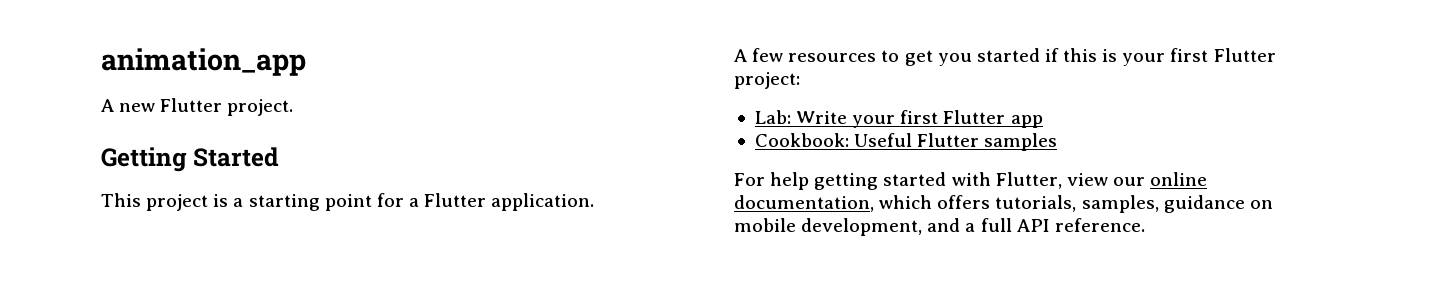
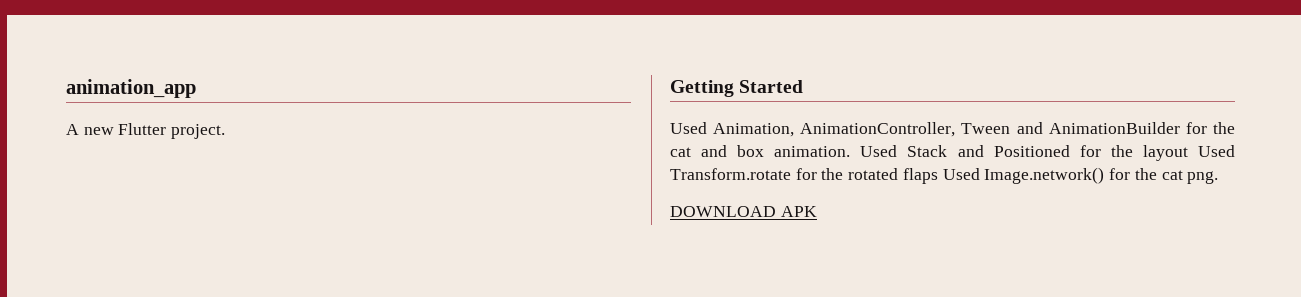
[101,193,595,211] [734,48,1276,66] [734,72,800,89] [754,110,1043,128] [754,133,1058,151] [734,172,1208,190] [734,195,1273,213] [734,218,1145,236] This project is a starting point for a Flutter application. // A few resources to get you started if this is your first Flutter project: // Lab: Write your first Flutter app // Cookbook: Useful Flutter samples // For help getting started with Flutter, view our online documentation, which offers tutorials, samples, guidance on mobile development, and a full API reference. -> [670,122,1235,137] [670,145,1235,161] [670,167,1219,184] [670,206,817,217] Used Animation, AnimationController, Tween and AnimationBuilder for the cat and box animation. Used Stack and Positioned for the layout Used Transform.rotate for the rotated flaps Used Image.network() for the cat png. // DOWNLOAD APK

